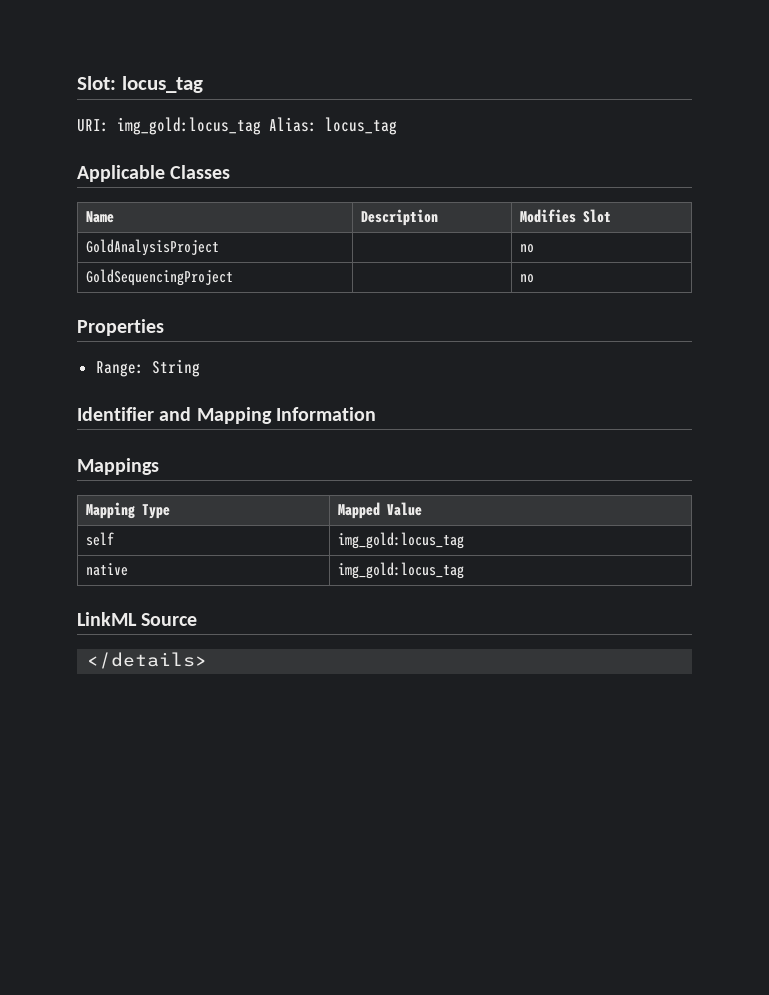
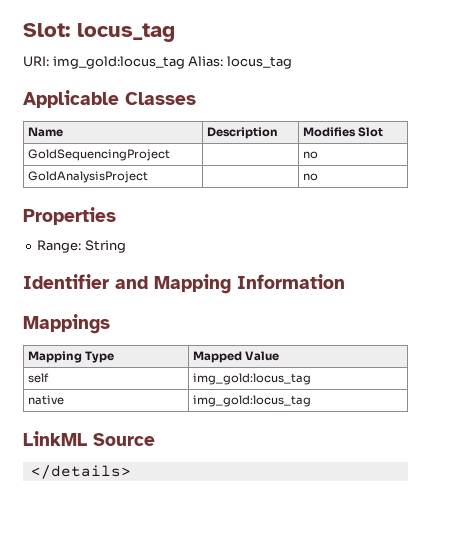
[85,239,219,256] [519,244,534,253] [85,269,233,286] GoldAnalysisProject | | no // GoldSequencingProject -> [28,149,171,161] [303,151,319,159] [28,171,149,183] GoldSequencingProject | | no // GoldAnalysisProject

